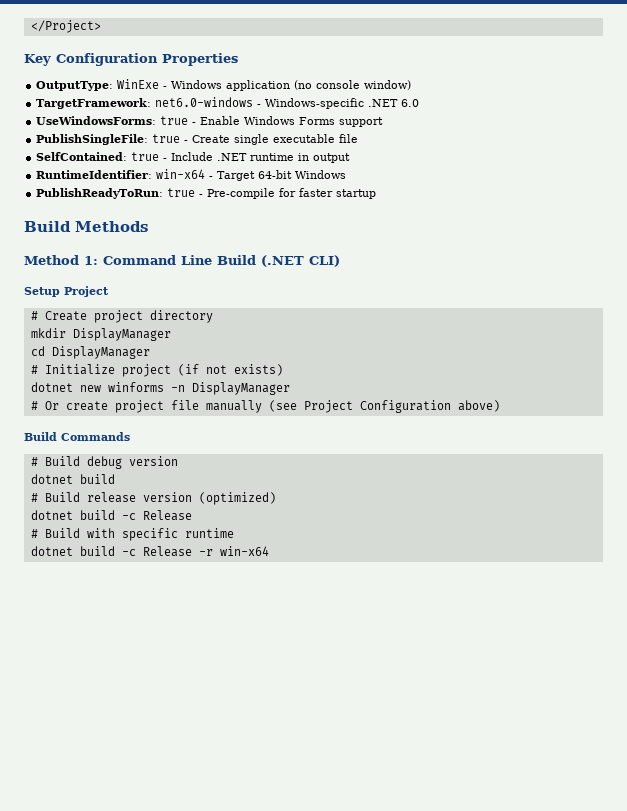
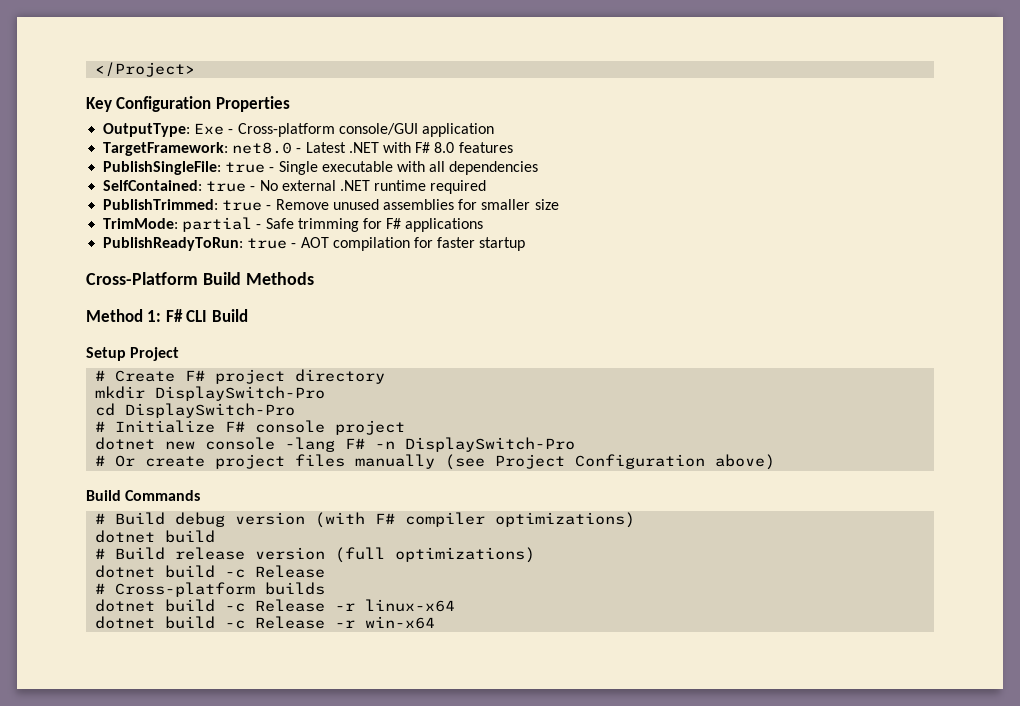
[117,79,412,91] [36,97,420,109] [36,116,384,127] [36,134,359,145] [36,152,351,163] [36,169,347,181] WinExe - Windows application (no console window) // TargetFramework: net6.0-windows - Windows-specific .NET 6.0 // UseWindowsForms: true - Enable Windows Forms support // PublishSingleFile: true - Create single executable file // SelfContained: true - Include .NET runtime in output // RuntimeIdentifier: win-x64 - Target 64-bit Windows -> [194,123,494,137] [103,142,513,156] [103,161,539,175] [103,180,487,194] [103,199,559,211] [103,217,484,232] Exe - Cross-platform console/GUI application // TargetFramework: net8.0 - Latest .NET with F# 8.0 features // PublishSingleFile: true - Single executable with all dependencies // SelfContained: true - No external .NET runtime required // PublishTrimmed: true - Remove unused assemblies for smaller size // TrimMode: partial - Safe trimming for F# applications
[207,188,276,199] Pre-compile -> [300,237,410,251] AOT compilation
(377, 194) none -> [86,272,198,285] Cross-Platform
[103,255,340,267] Command Line Build (.NET CLI) -> [165,309,248,322] F# CLI Build
(87, 316) none -> [185,370,206,381] F#
[72,328,171,341] DisplayManager -> [155,386,326,401] DisplaySwitch-Pro
[51,346,150,359] DisplayManager -> [125,403,296,418] DisplaySwitch-Pro
[121,364,283,377] project (if not exists) -> [225,420,406,435] F# console project
[107,382,290,395] winforms -n DisplayManager -> [205,437,576,452] console -lang F# -n DisplaySwitch-Pro
[170,400,199,410] file -> [295,454,346,467] files
(178, 461) none -> [315,512,636,528] (with F# compiler optimizations)
[198,492,276,505] (optimized) -> [335,547,536,563] (full optimizations)
[44,528,234,541] Build with specific runtime -> [115,582,326,597] [95,599,456,612] Cross-platform builds // dotnet build -c Release -r linux-x64

